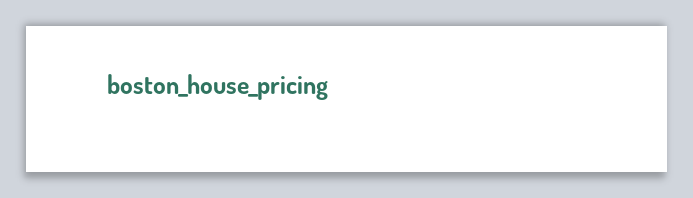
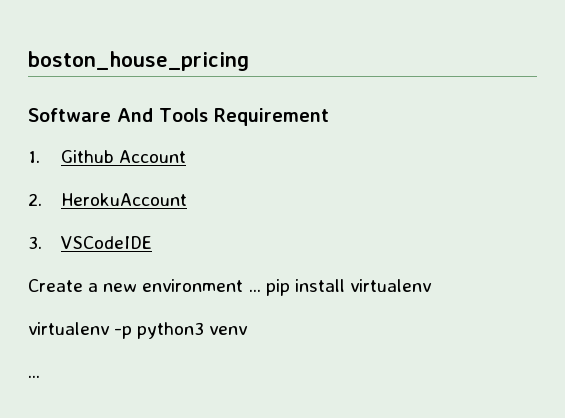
(328, 87) none -> [28,108,329,126] [28,150,187,163] [28,193,188,206] [28,236,153,249] [28,279,432,296] [28,322,249,339] [28,375,40,378] // Software And Tools Requirement // 1. Github Account // 2. HerokuAccount // 3. VSCodeIDE // Create a new environment ... pip install virtualenv // virtualenv -p python3 venv // ...

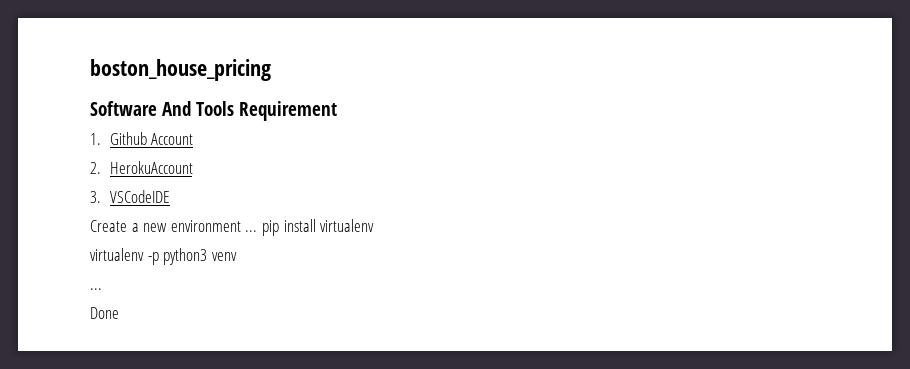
(40, 376) none -> [90,307,119,319] // Done

